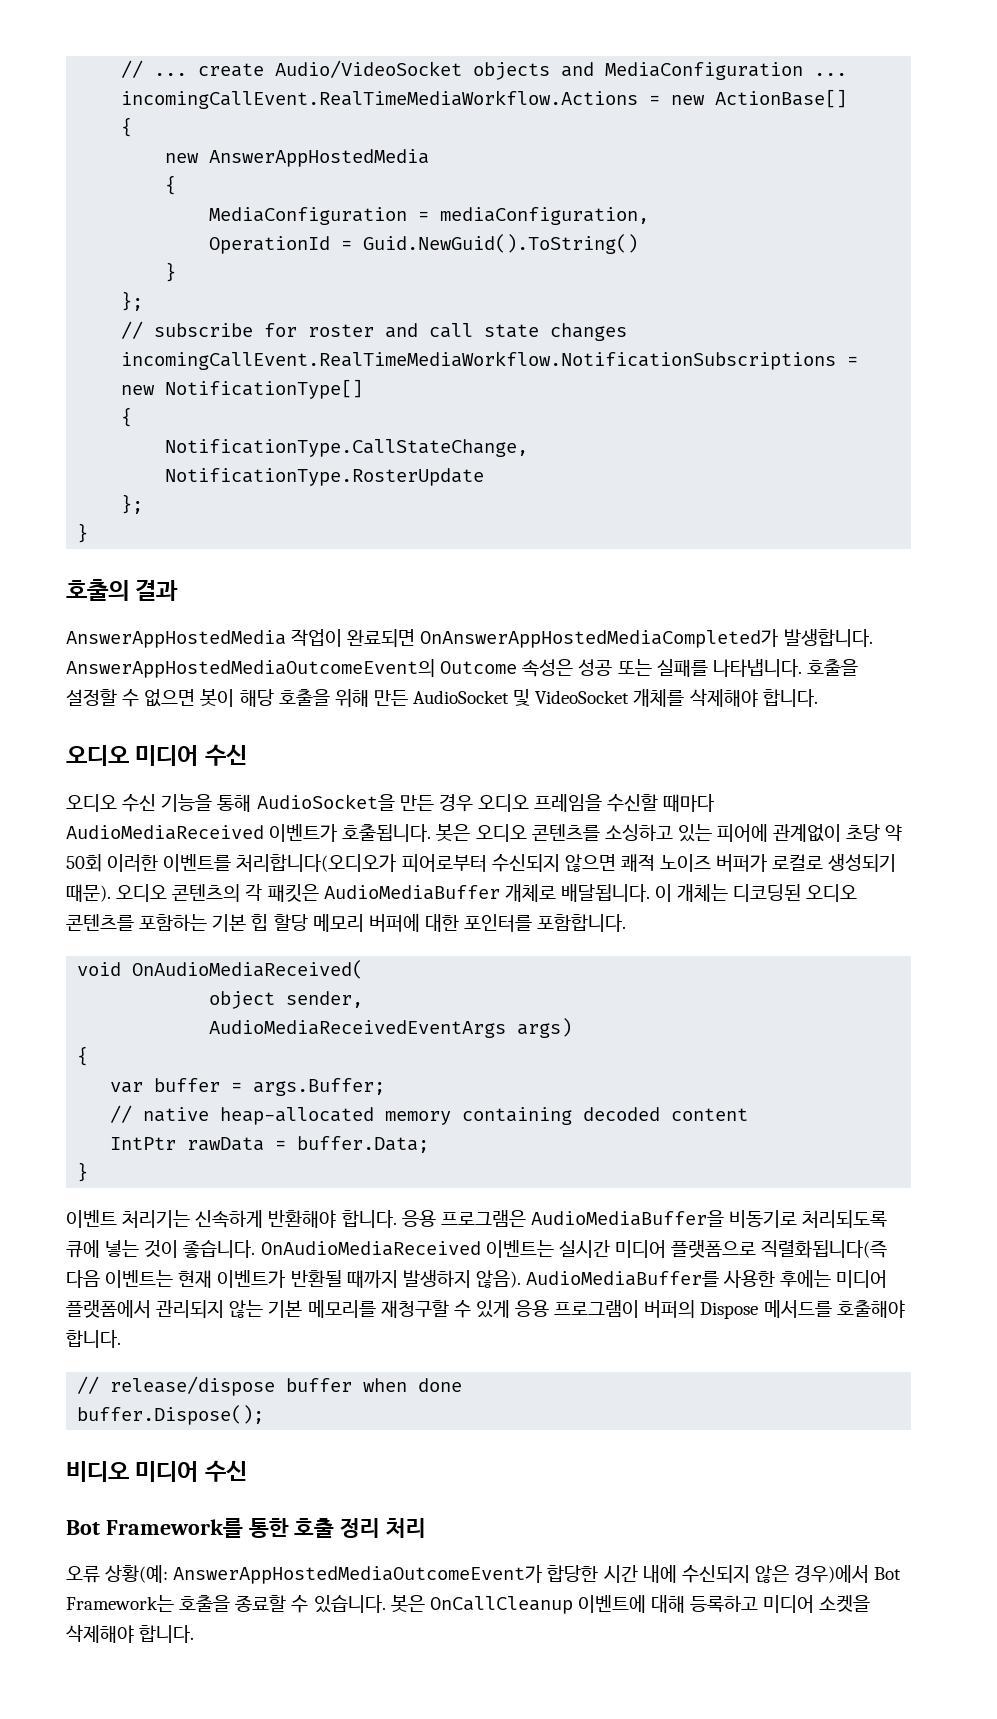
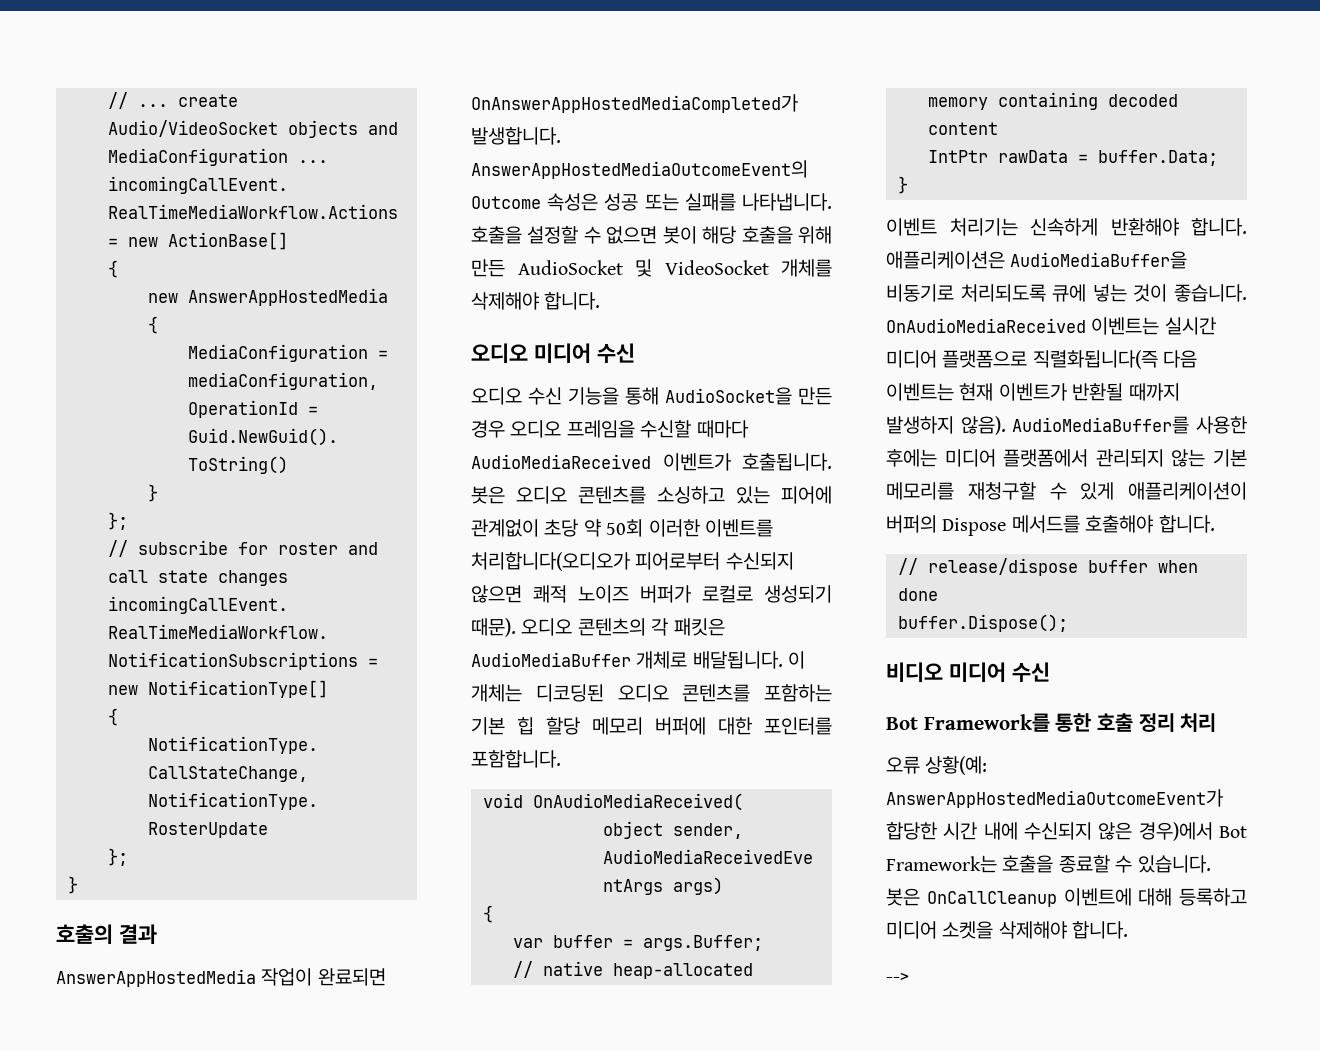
[401,1210,526,1227] 응용 프로그램은 -> [886,251,1005,269] 애플리케이션은
[515,1300,640,1318] 응용 프로그램이 -> [1128,482,1247,500] 애플리케이션이
(195, 1634) none -> [886,973,909,982] // -->

